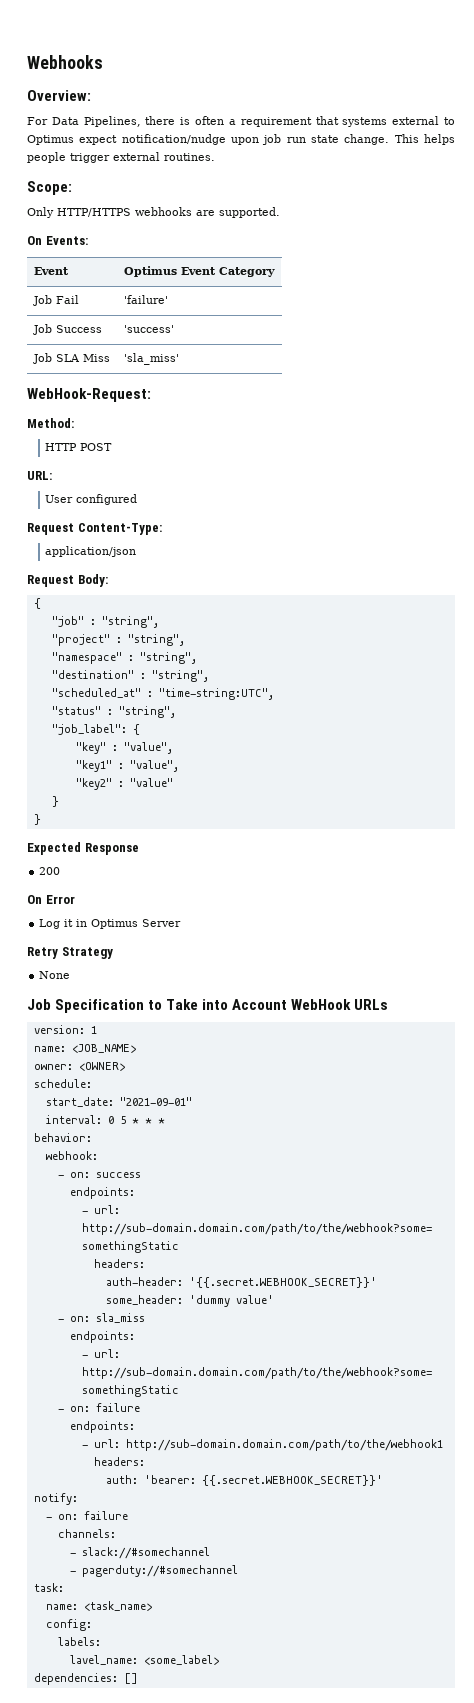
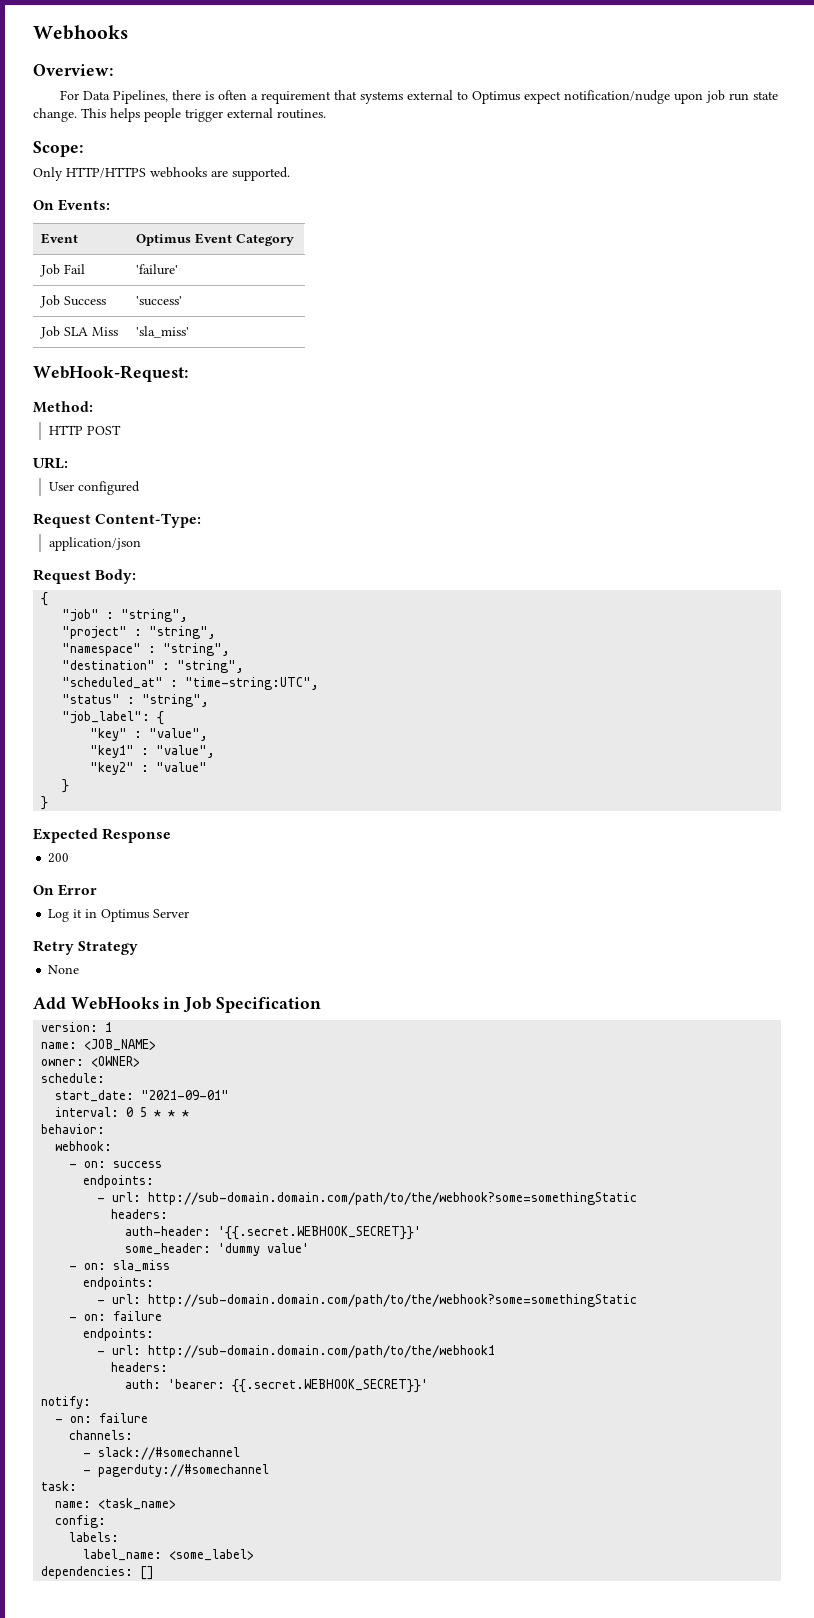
(71, 975) none -> [33,997,181,1010] Add WebHooks in
[148,999,389,1010] to Take into Account WebHook URLs -> (321, 1005) none
[69,1655,138,1665] lavel_name: -> [83,1549,163,1561] label_name:

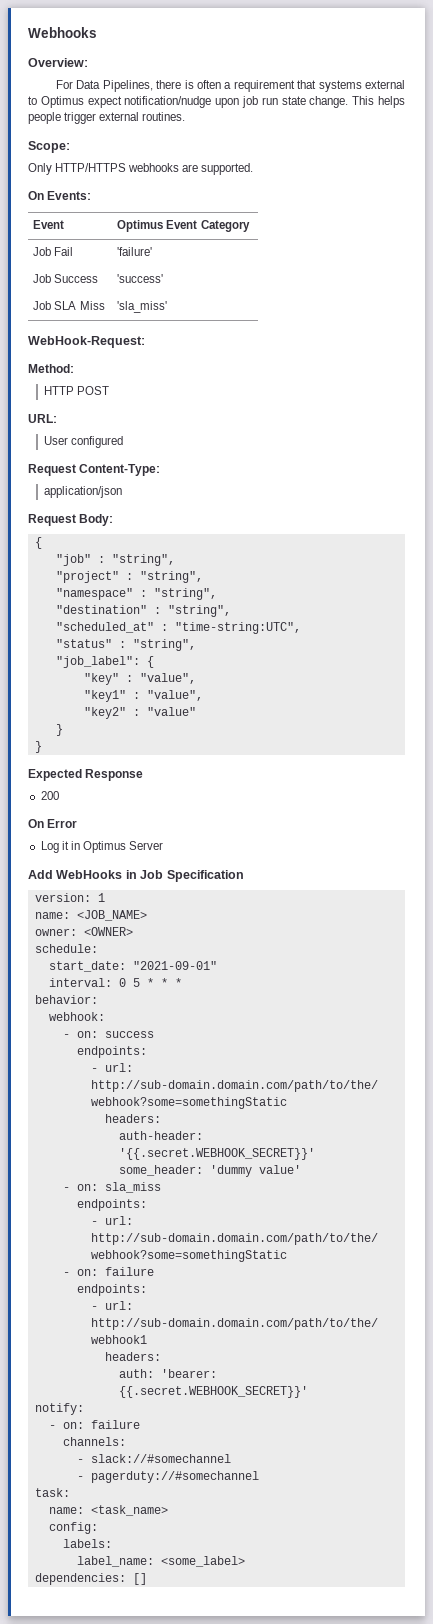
[33,940,139,955] [48,965,80,974] // Retry Strategy // None -> (164, 845) none

